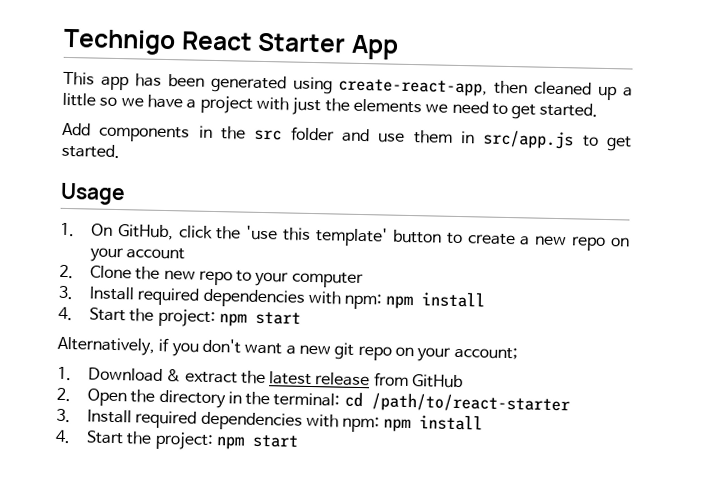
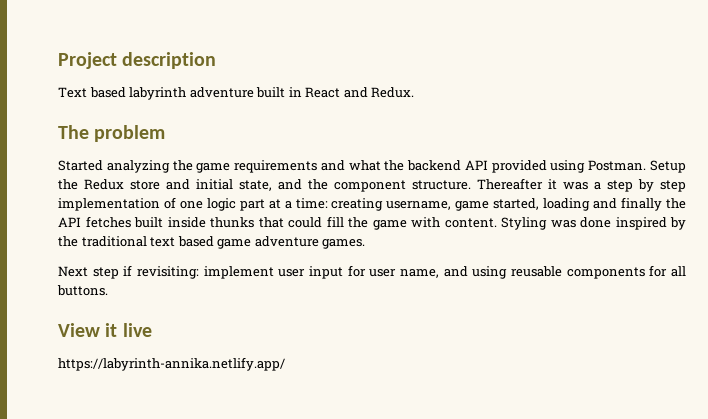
[63,28,399,60] [63,71,633,101] [62,92,599,120] [62,122,632,152] [61,143,120,159] [60,182,126,206] [60,222,630,252] [89,247,186,263] [59,264,364,289] [58,285,486,310] [58,306,301,328] [57,336,518,362] [57,366,464,389] [56,387,570,415] [56,408,484,433] [55,429,299,451] Technigo React Starter App // This app has been generated using create-react-app, then cleaned up a little so we have a project with just the elements we need to get started. // Add components in the src folder and use them in src/app.js to get started. // Usage // 1. On GitHub, click the 'use this template' button to create a new repo on your account // 2. Clone the new repo to your computer // 3. Install required dependencies with npm: npm install // 4. Start the project: npm start // Alternatively, if you don't want a new git repo on your account; // 1. Download & extract the latest release from GitHub // 2. Open the directory in the terminal: cd /path/to/react-starter // 3. Install required dependencies with npm: npm install // 4. Start the project: npm start -> [58,52,217,69] [58,87,415,100] [58,125,166,142] [58,160,686,173] [58,178,686,192] [58,197,686,211] [58,216,686,230] [58,236,366,249] [58,265,686,279] [57,285,108,296] [58,323,152,337] [58,357,285,371] Project description // Text based labyrinth adventure built in React and Redux. // The problem // Started analyzing the game requirements and what the backend API provided using Postman. Setup the Redux store and initial state, and the component structure. Thereafter it was a step by step implementation of one logic part at a time: creating username, game started, loading and finally the API fetches built inside thunks that could fill the game with content. Styling was done inspired by the traditional text based game adventure games. // Next step if revisiting: implement user input for user name, and using reusable components for all buttons. // View it live // https://labyrinth-annika.netlify.app/

